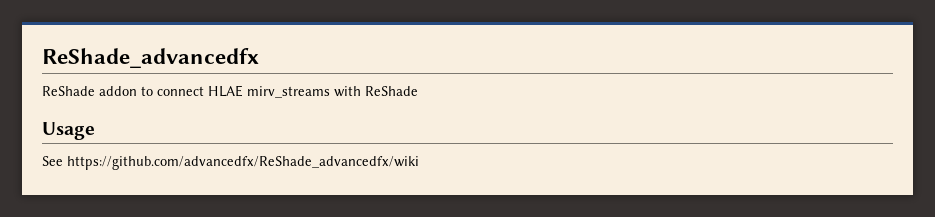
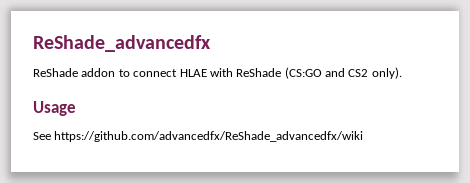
[247,86,330,98] mirv_streams -> (207, 73) none
(418, 91) none -> [284,67,402,79] (CS:GO and CS2 only).

